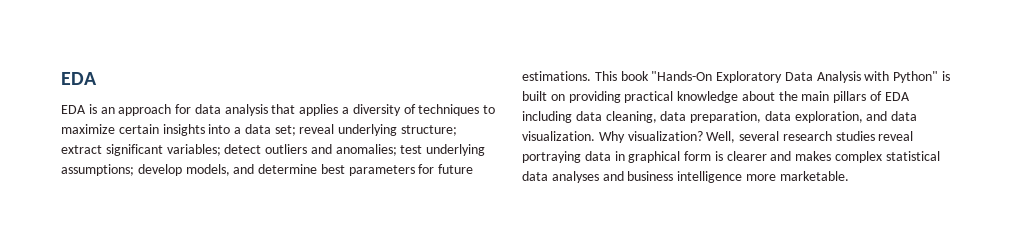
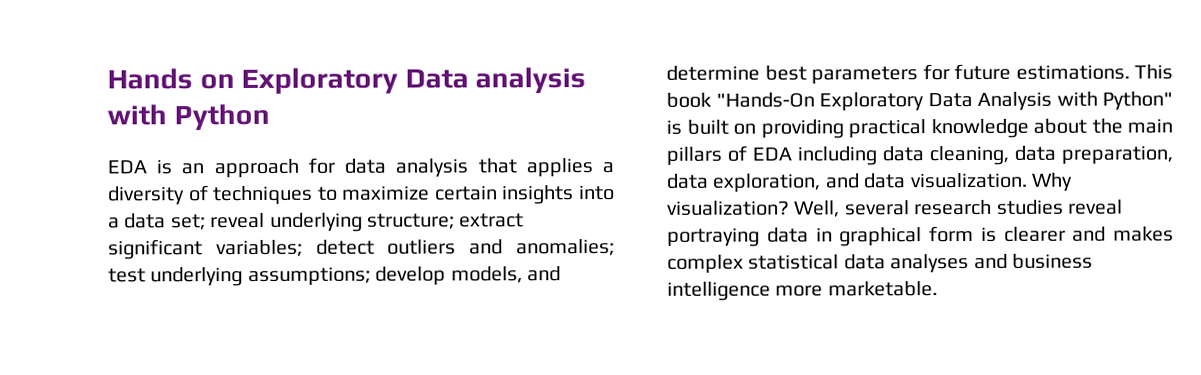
[61,72,97,85] EDA -> [107,67,587,95] [107,103,270,131] Hands on Exploratory Data analysis with Python

